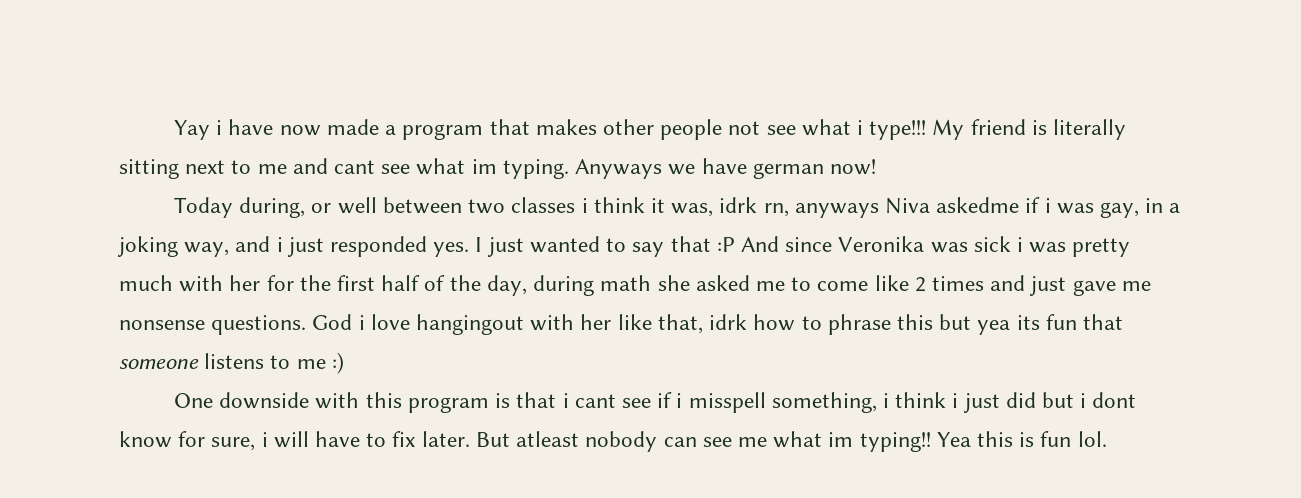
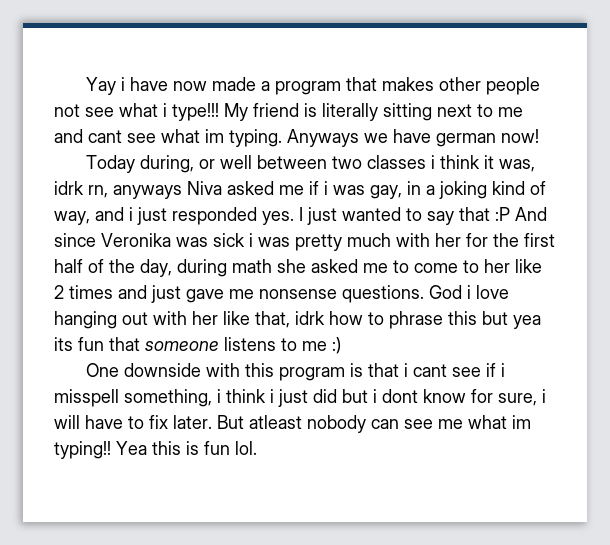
[936,197,1020,213] askedme -> [227,181,304,195] asked me
(178, 246) none -> [492,181,546,195] kind of
(869, 286) none -> [463,259,510,273] to her
[416,314,525,335] hangingout -> [54,311,148,329] hanging out

